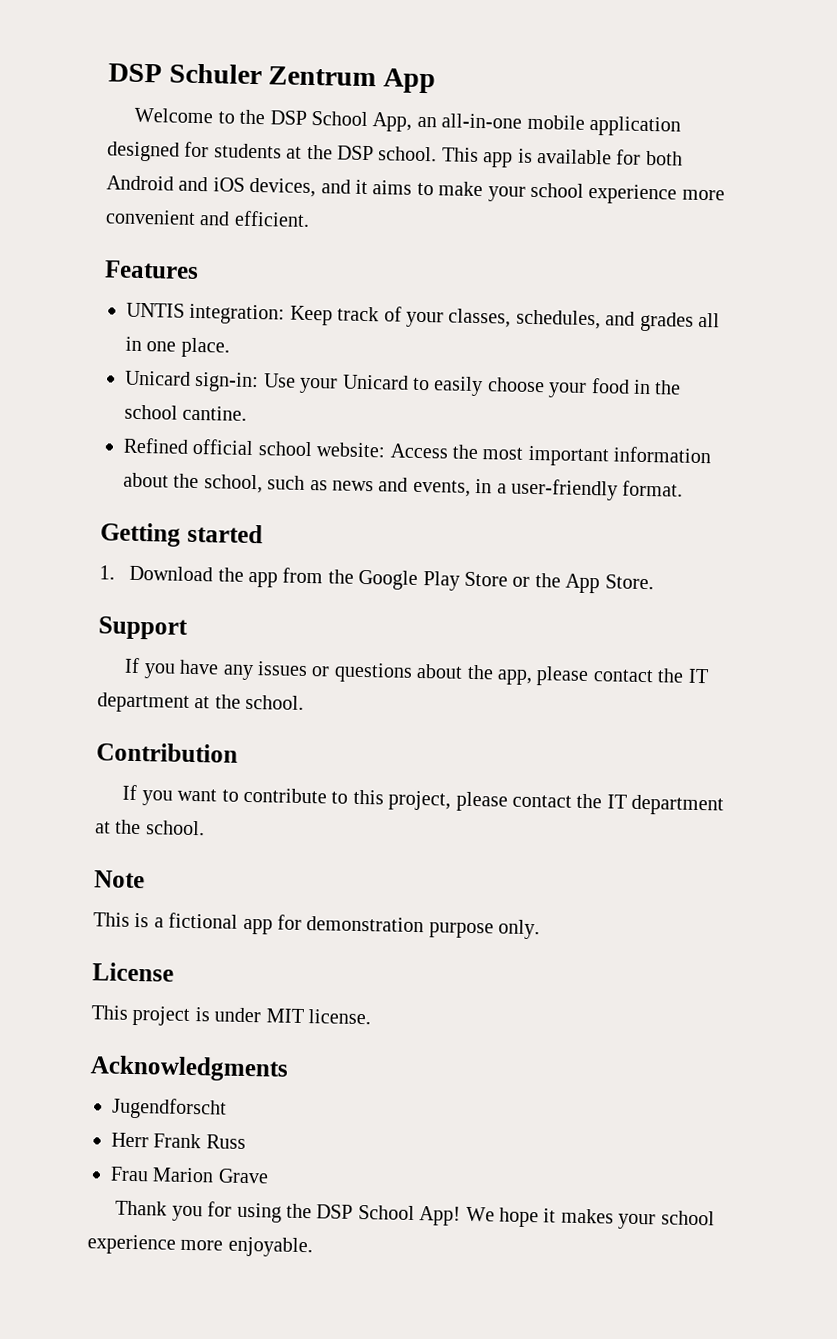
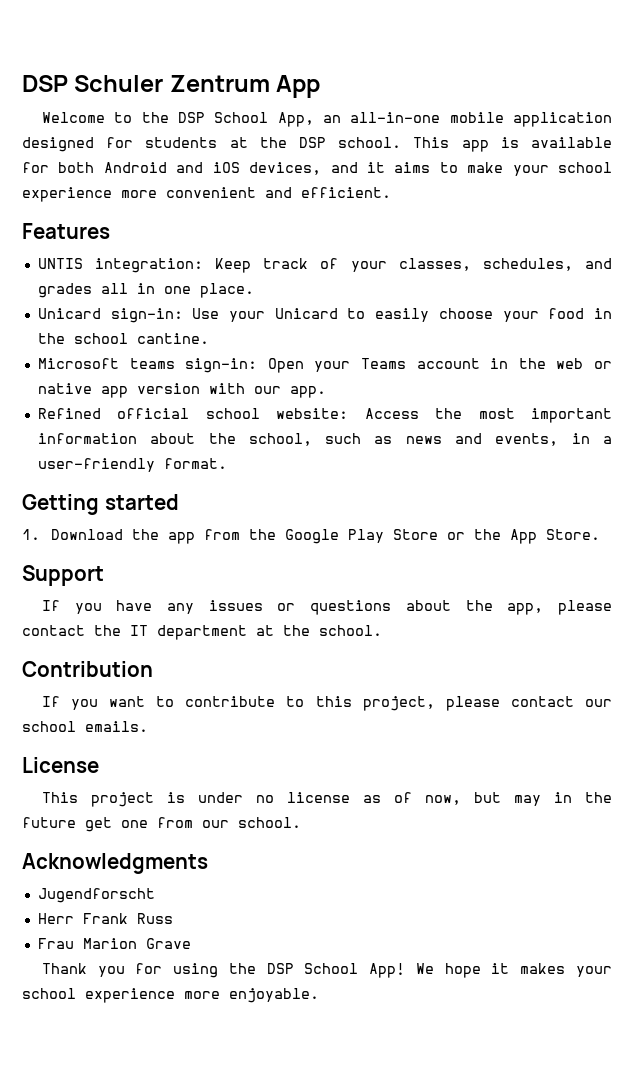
(248, 413) none -> [37,358,613,373] [37,383,326,398] // Microsoft teams sign-in: Open your Teams account in the web or native app version with our app.
[576,793,725,816] [95,819,205,836] [94,870,145,889] [93,912,541,940] the IT department at the school. // Note // This is a fictional app for demonstration purpose only. -> [585,699,612,707] [22,721,148,732] our school emails.
[265,1008,371,1025] MIT license. -> [255,792,612,806] [22,817,301,832] no license as of now, but may in the future get one from our school.

